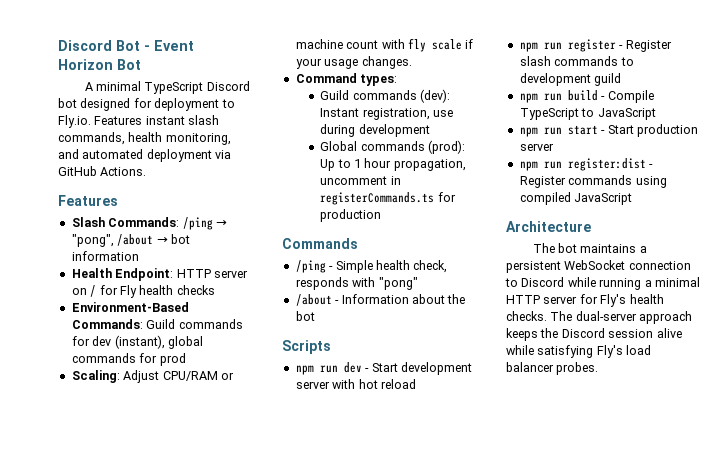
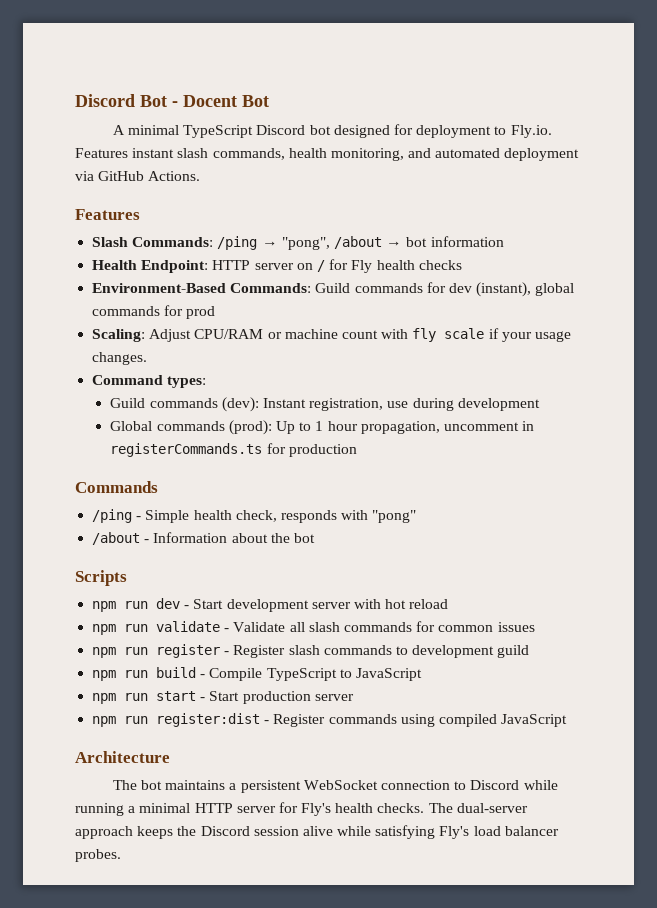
[154,40,194,51] [58,59,113,70] Event Horizon -> [183,95,237,107] Docent
(416, 384) none -> [92,621,535,635] // npm run validate - Validate all slash commands for common issues

